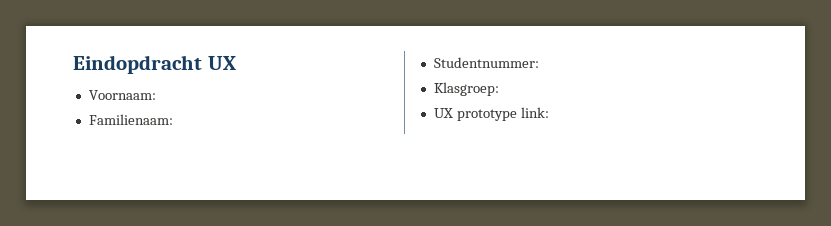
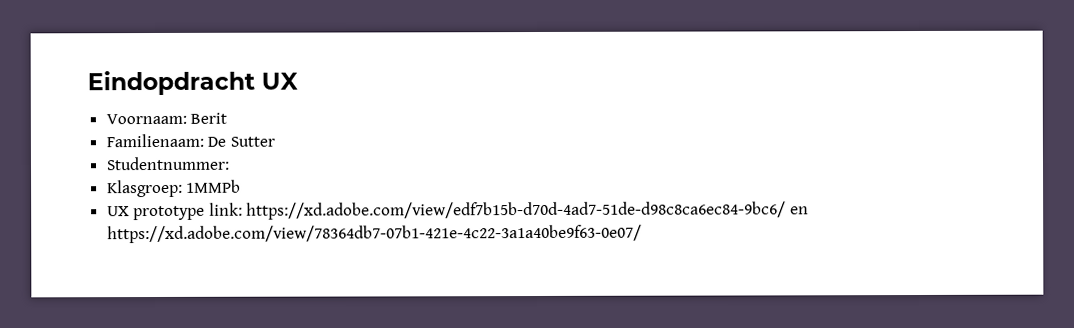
(156, 95) none -> [190,112,228,124] Berit
(173, 119) none -> [207,136,275,147] De Sutter
(499, 89) none -> [186,179,242,193] 1MMPb
(549, 112) none -> [246,201,810,220] [106,224,642,244] https://xd.adobe.com/view/edf7b15b-d70d-4ad7-51de-d98c8ca6ec84-9bc6/ en https://xd.adobe.com/view/78364db7-07b1-421e-4c22-3a1a40be9f63-0e07/

